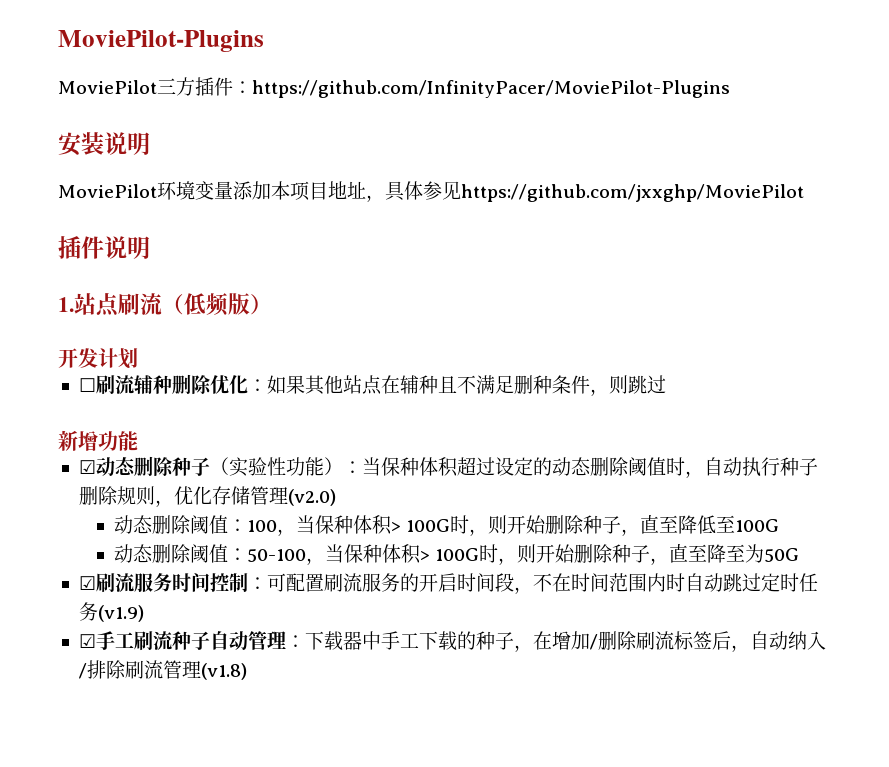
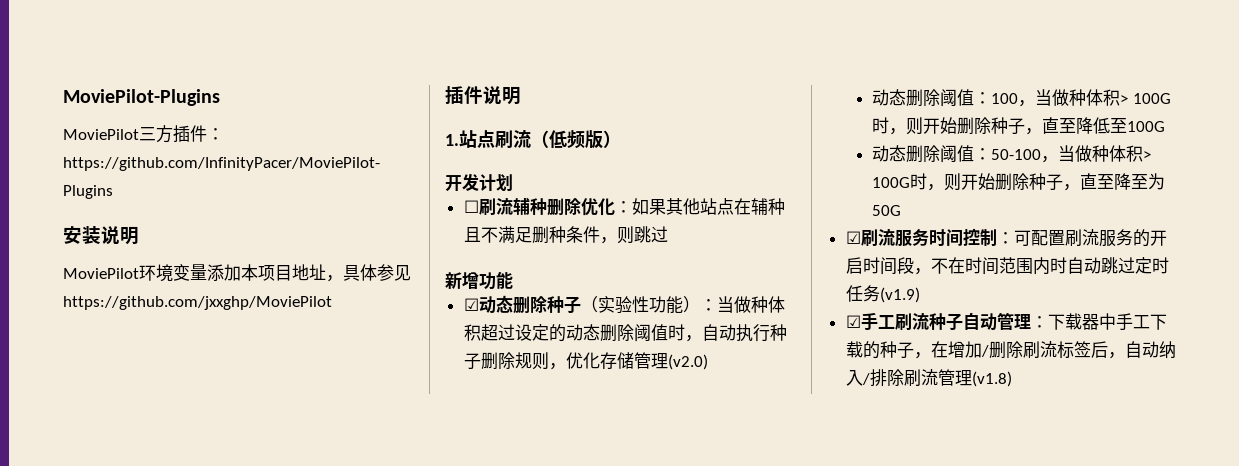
[380,457,400,476] 保 -> [733,296,751,313] 做
[315,515,335,534] 保 -> [1052,89,1070,106] 做
[344,544,364,563] 保 -> [1075,145,1093,162] 做

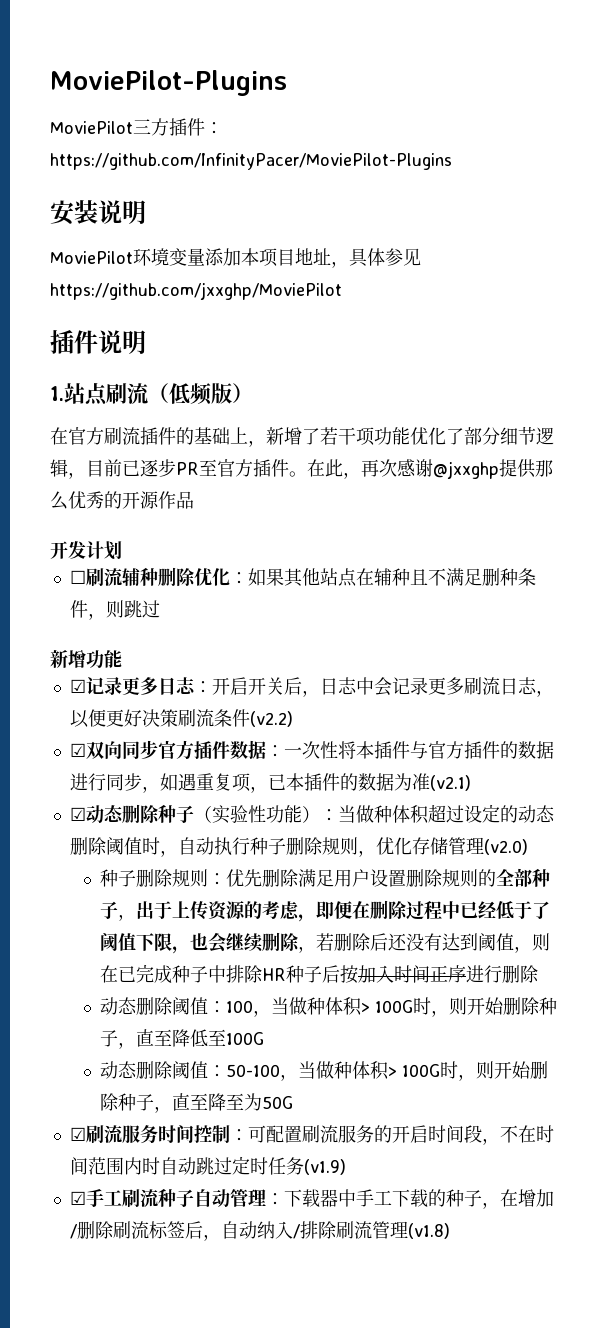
(621, 139) none -> [50,427,554,447] [50,459,553,479] [50,491,194,510] // 在官方刷流插件的基础上，新增了若干项功能优化了部分细节逻辑，目前已逐步PR至官方插件。在此，再次感谢@jxxghp提供那么优秀的开源作品
(513, 280) none -> [69,677,554,697] [69,709,293,728] [69,740,554,760] [69,773,471,793] // ☑记录更多日志：开启开关后，日志中会记录更多刷流日志，以便更好决策刷流条件(v2.2) // ☑双向同步官方插件数据：一次性将本插件与官方插件的数据进行同步，如遇重复项，已本插件的数据为准(v2.1)
(708, 362) none -> [100,868,551,887] [100,900,551,922] [100,932,551,954] [100,964,540,984] // 种子删除规则：优先删除满足用户设置删除规则的全部种子，出于上传资源的考虑，即便在删除过程中已经低于了阈值下限，也会继续删除，若删除后还没有达到阈值，则在已完成种子中排除HR种子后按加入时间正序进行删除

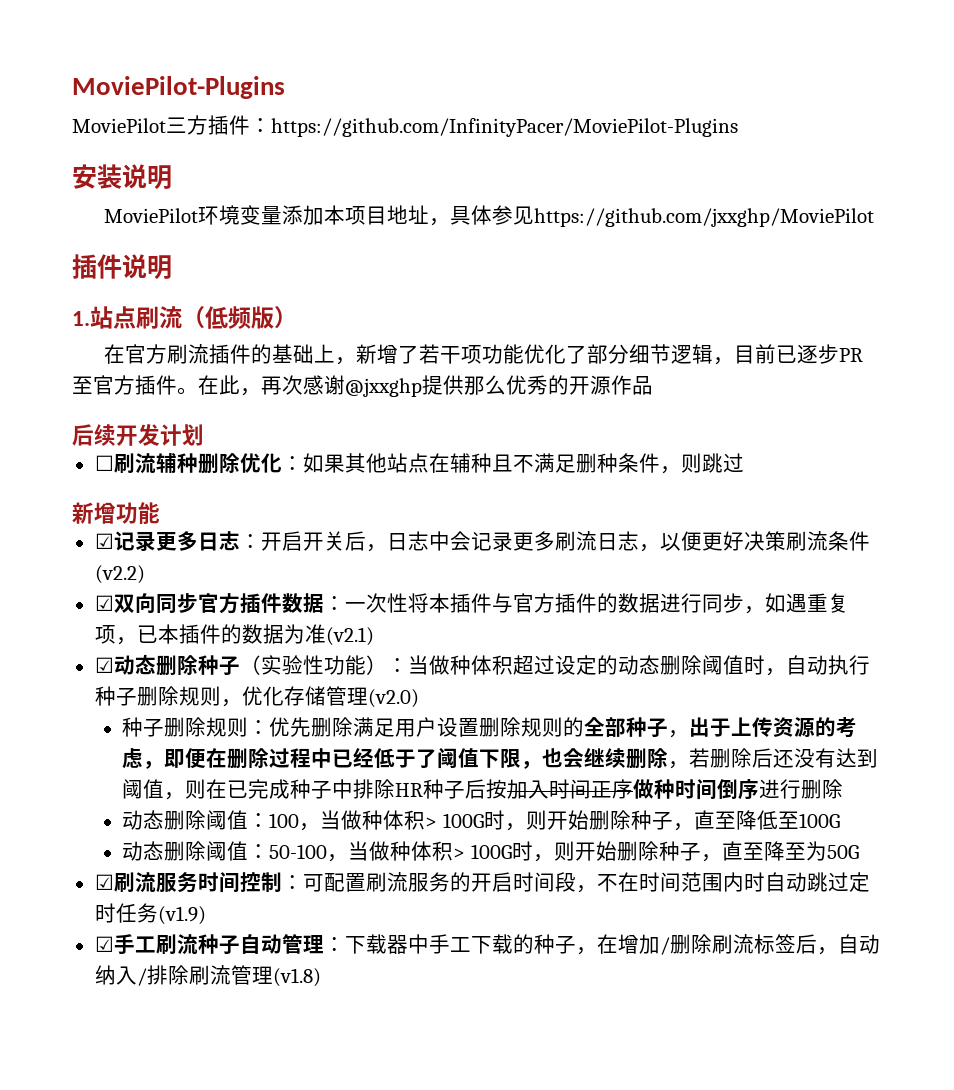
(194, 500) none -> [72,424,116,446] 后续
(467, 974) none -> [633,779,760,800] 做种时间倒序

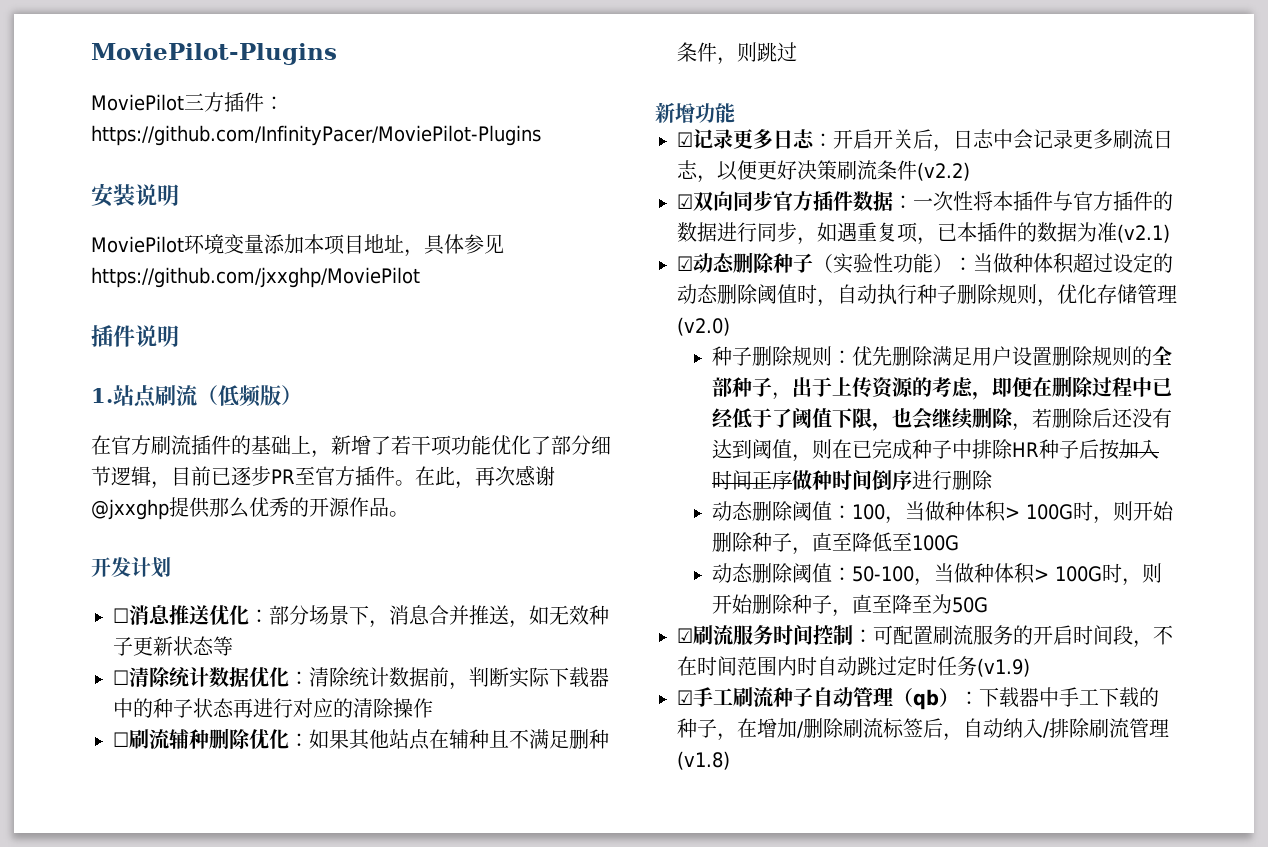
[72,424,116,446] // 后续 -> [389,511,409,517] 。 //
(204, 435) none -> [113,605,609,628] [113,636,233,656] [113,667,609,690] [113,698,433,718] // ☐消息推送优化：部分场景下，消息合并推送，如无效种子更新状态等 // ☐清除统计数据优化：清除统计数据前，判断实际下载器中的种子状态再进行对应的清除操作
(324, 944) none -> [893,688,959,710] （qb）

